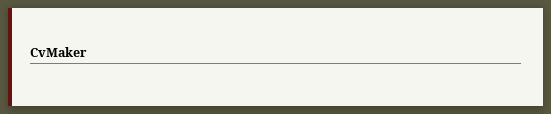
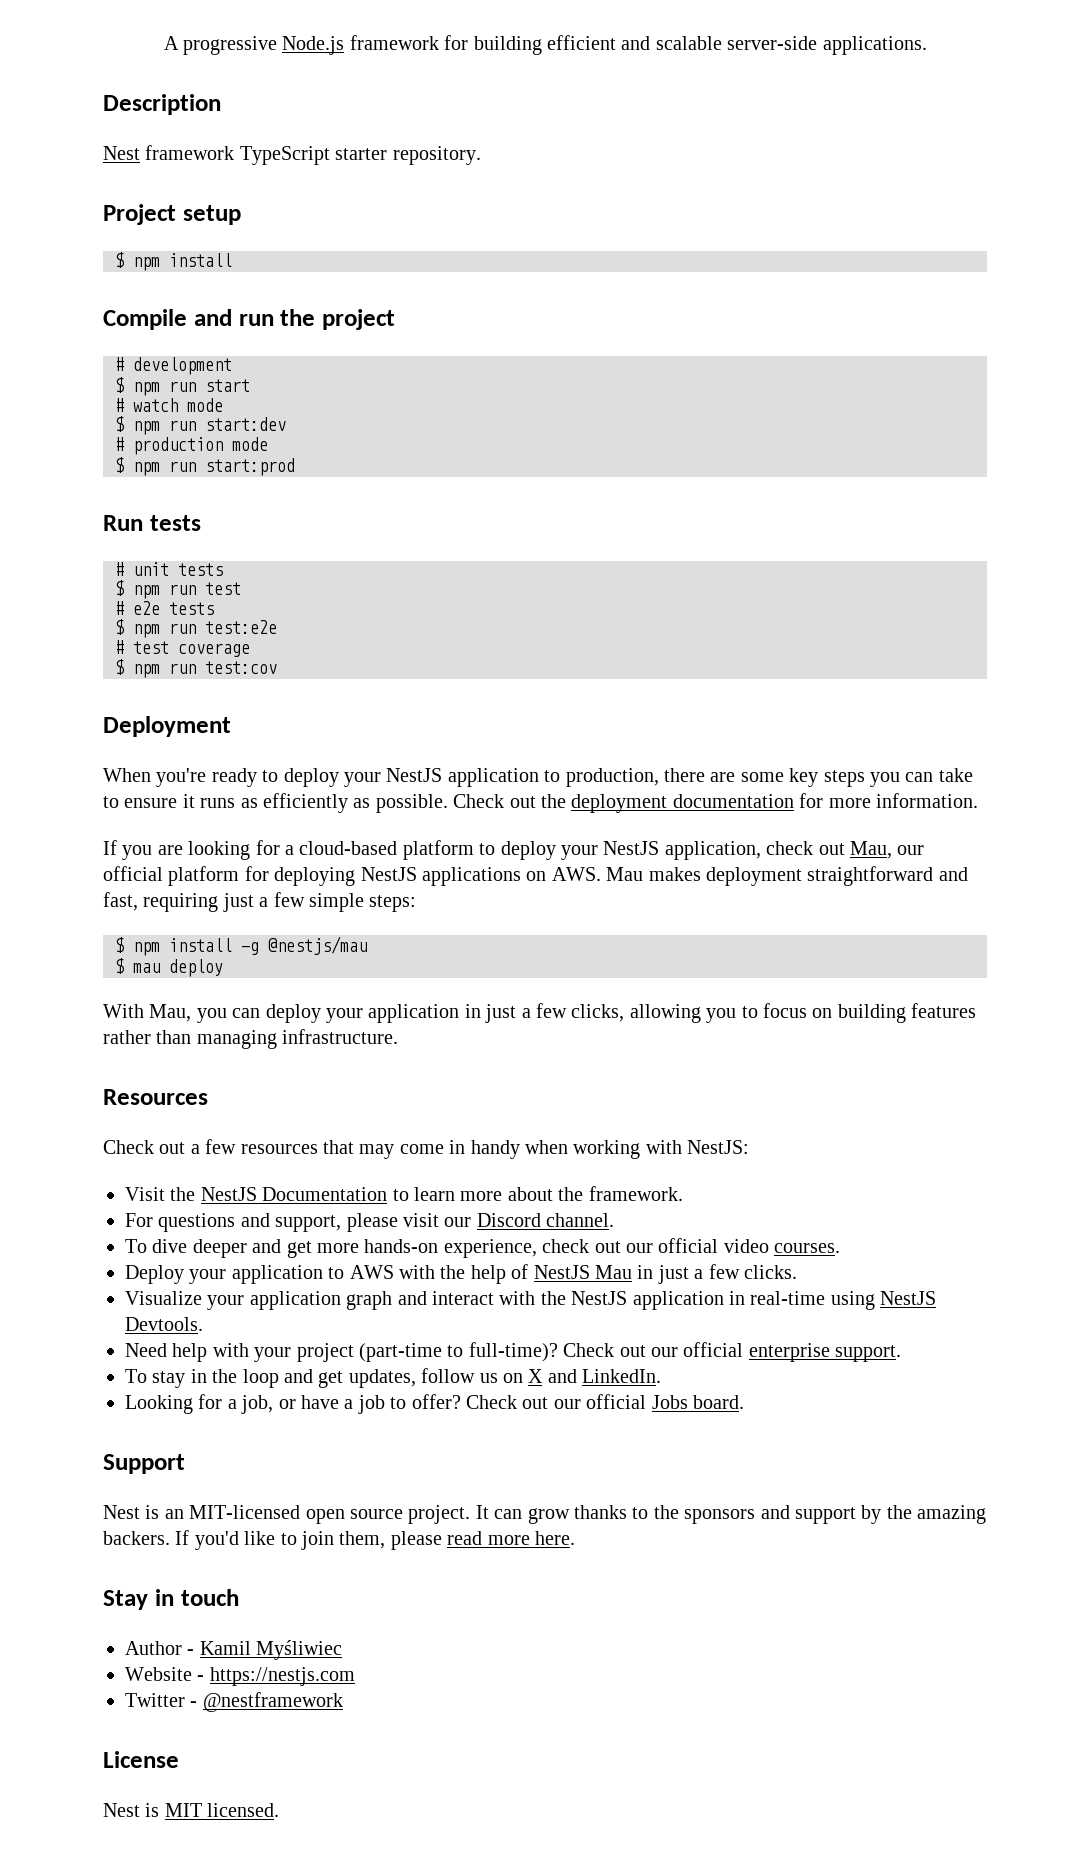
[30,47,87,57] CvMaker -> [163,35,927,55] [103,94,221,115] [103,145,481,165] [103,204,241,225] [115,252,232,271] [103,309,395,330] [115,357,232,375] [115,377,250,396] [115,398,223,412] [115,416,286,435] [115,437,268,455] [115,457,295,476] [103,515,201,531] [115,562,223,576] [115,580,241,599] [115,601,214,615] [115,619,277,638] [115,640,250,657] [115,659,277,678] [103,716,231,737] [103,768,973,787] [103,793,978,813] [103,840,925,860] [103,866,968,886] [103,892,417,912] [115,936,367,956] [115,958,223,977] [103,1003,977,1023] [103,1029,399,1049] [103,1089,208,1105] [103,1139,750,1159] [125,1186,683,1201] [125,1213,615,1232] [125,1238,841,1258] [125,1264,797,1284] [125,1291,937,1310] [125,1317,203,1331] [125,1342,902,1362] [125,1368,662,1388] [125,1394,744,1414] [103,1454,185,1474] [103,1505,987,1524] [103,1530,575,1550] [103,1589,239,1610] [125,1640,343,1660] [125,1667,355,1686] [125,1692,343,1712] [103,1751,179,1768] [103,1803,280,1817] A progressive Node.js framework for building efficient and scalable server-side applications. // Description // Nest framework TypeScript starter repository. // Project setup // $ npm install // Compile and run the project // # development // $ npm run start // # watch mode // $ npm run start:dev // # production mode // $ npm run start:prod // Run tests // # unit tests // $ npm run test // # e2e tests // $ npm run test:e2e // # test coverage // $ npm run test:cov // Deployment // When you're ready to deploy your NestJS application to production, there are some key steps you can take to ensure it runs as efficiently as possible. Check out the deployment documentation for more information. // If you are looking for a cloud-based platform to deploy your NestJS application, check out Mau, our official platform for deploying NestJS applications on AWS. Mau makes deployment straightforward and fast, requiring just a few simple steps: // $ npm install -g @nestjs/mau // $ mau deploy // With Mau, you can deploy your application in just a few clicks, allowing you to focus on building features rather than managing infrastructure. // Resources // Check out a few resources that may come in handy when working with NestJS: // Visit the NestJS Documentation to learn more about the framework. // For questions and support, please visit our Discord channel. // To dive deeper and get more hands-on experience, check out our official video courses. // Deploy your application to AWS with the help of NestJS Mau in just a few clicks. // Visualize your application graph and interact with the NestJS application in real-time using NestJS Devtools. // Need help with your project (part-time to full-time)? Check out our official enterprise support. // To stay in the loop and get updates, follow us on X and LinkedIn. // Looking for a job, or have a job to offer? Check out our official Jobs board. // Support // Nest is an MIT-licensed open source project. It can grow thanks to the sponsors and support by the amazing backers. If you'd like to join them, please read more here. // Stay in touch // Author - Kamil Myśliwiec // Website - https://nestjs.com // Twitter - @nestframework // License // Nest is MIT licensed.

